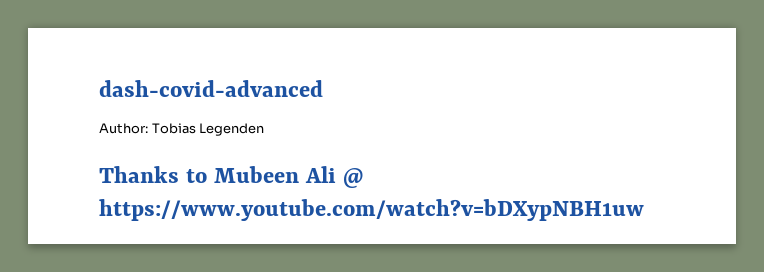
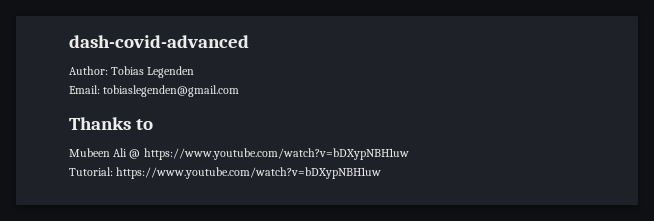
(265, 129) none -> [69,85,240,97] // Email: tobiaslegenden@gmail.com
(208, 176) none -> (153, 124) //
(644, 210) none -> [69,167,382,179] // Tutorial: https://www.youtube.com/watch?v=bDXypNBH1uw

